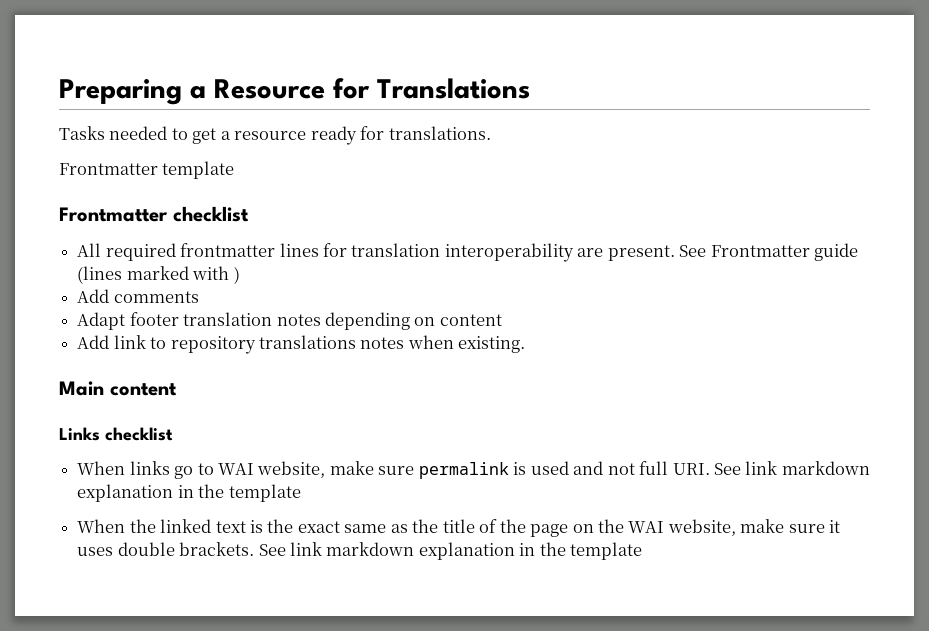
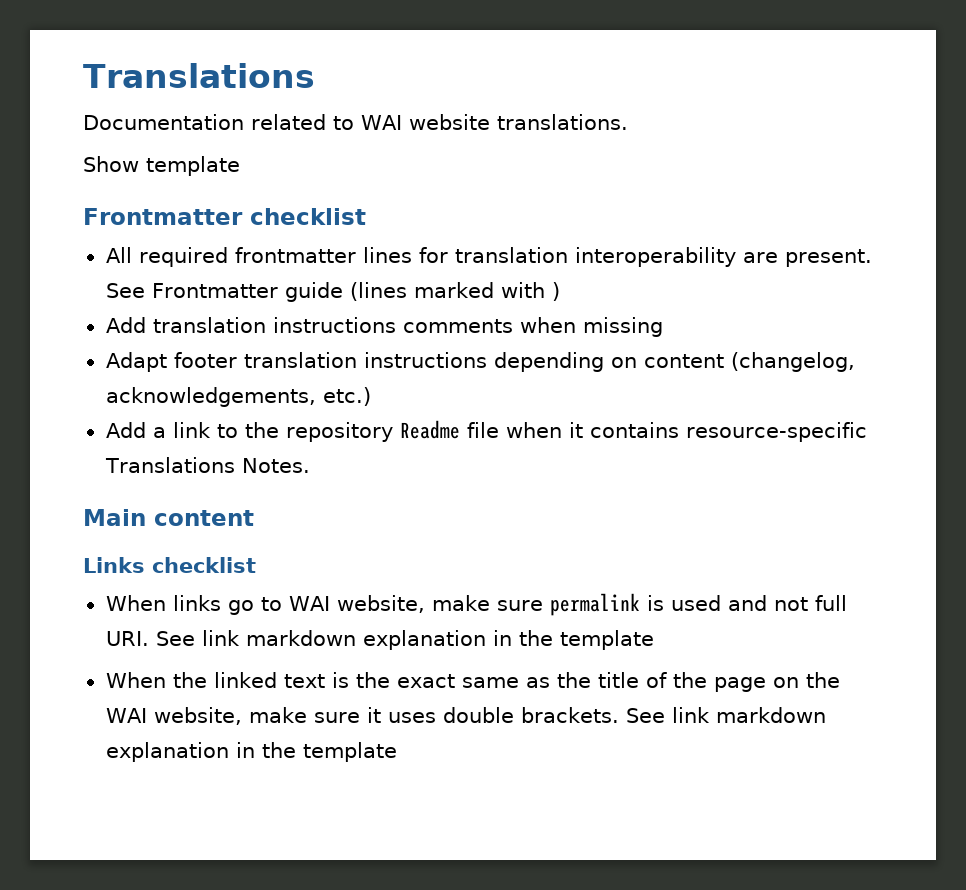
[59,78,530,105] [59,126,385,145] Preparing a Resource for Translations // Tasks needed to get a resource ready for -> [83,63,315,88] [83,114,490,130] Translations // Documentation related to WAI website
[59,163,158,175] Frontmatter -> [83,156,139,172] Show
(110, 296) none -> [152,317,396,333] translation instructions
(199, 297) none -> [519,317,663,337] when missing
[276,314,321,326] notes -> [363,352,487,368] instructions
[77,335,110,349] // Add -> [730,352,855,372] [105,387,371,407] [105,422,166,438] (changelog, acknowledgements, etc.) // Add a
[170,335,526,354] repository translations notes when existing. -> [244,420,867,442] [104,457,310,473] the repository Readme file when it contains resource-specific Translations Notes.

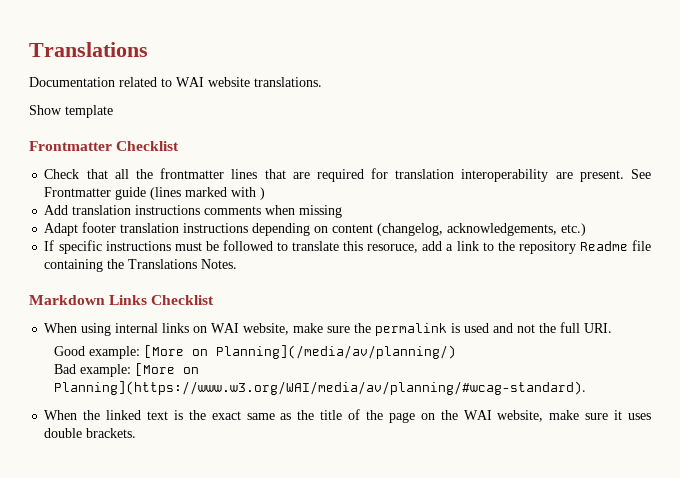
[249,208,366,225] [105,247,412,267] checklist // All required frontmatter lines -> [116,141,180,151] [44,168,364,182] Checklist // Check that all the frontmatter lines that are required
[105,422,146,438] Add -> [44,240,443,254] If specific instructions must be followed to translate this resoruce, add
[505,422,867,442] [104,457,310,473] [83,509,254,526] [83,557,256,573] [105,595,543,615] when it contains resource-specific Translations Notes. // Main content // Links checklist // When links go to WAI website, make sure -> [44,259,238,272] [29,295,215,305] [44,323,372,336] containing the Translations Notes. // Markdown Links Checklist // When using internal links on WAI website, make sure the
(808, 604) none -> [539,323,557,333] the
[155,630,654,650] See link markdown explanation in the template -> [53,345,456,359] [53,363,199,377] [53,381,586,395] // Good example: [More on Planning](/media/av/planning/) // Bad example: [More on Planning](https://www.w3.org/WAI/media/av/planning/#wcag-standard).
[625,707,826,723] [105,742,397,762] See link markdown explanation in the template -> (137, 433) none

